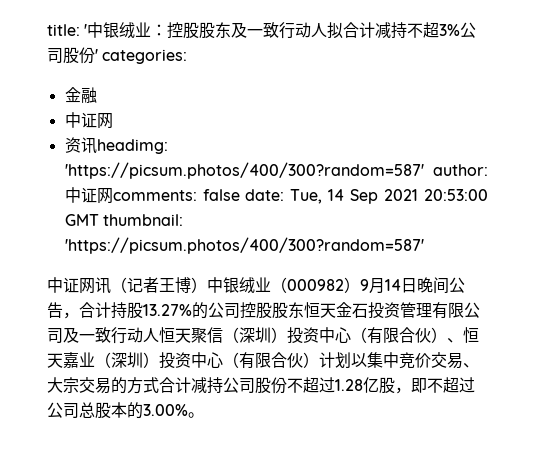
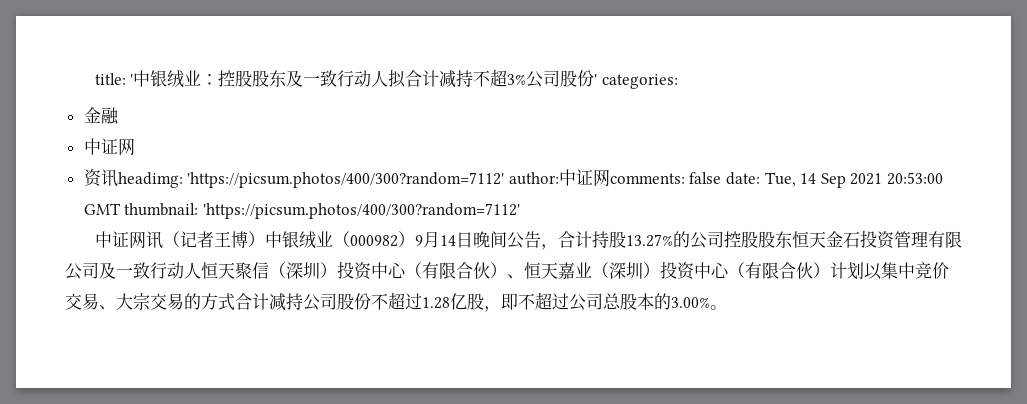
[64,162,424,179] 'https://picsum.photos/400/300?random=587' -> [187,172,505,188] 'https://picsum.photos/400/300?random=7112'
[64,237,424,254] 'https://picsum.photos/400/300?random=587' -> [202,203,520,219] 'https://picsum.photos/400/300?random=7112'

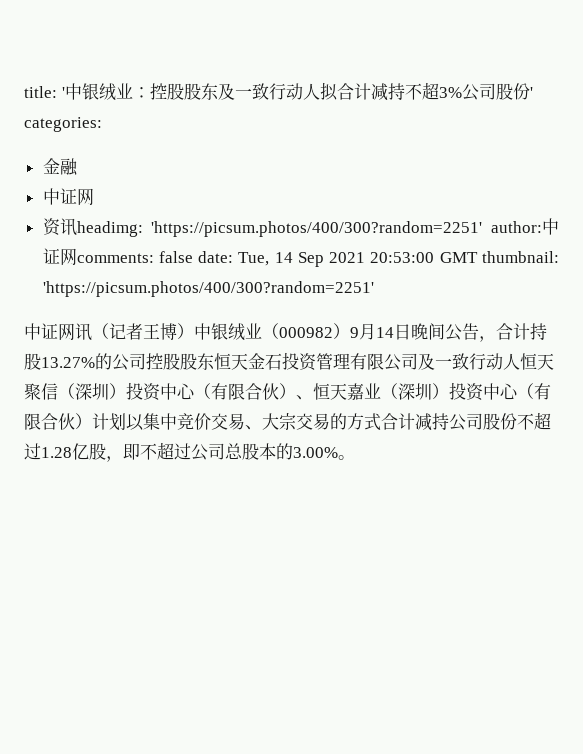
[187,172,505,188] 'https://picsum.photos/400/300?random=7112' -> [151,221,483,237] 'https://picsum.photos/400/300?random=2251'
[202,203,520,219] 'https://picsum.photos/400/300?random=7112' -> [42,281,374,297] 'https://picsum.photos/400/300?random=2251'

